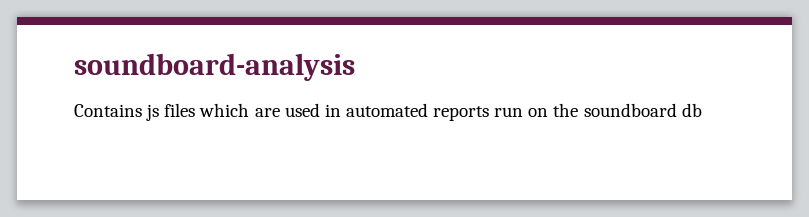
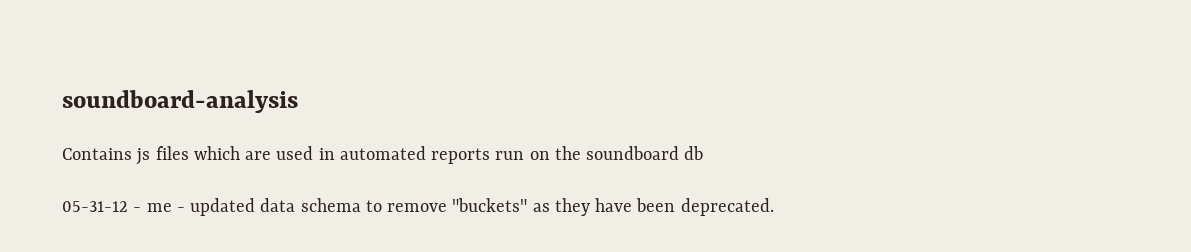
(702, 110) none -> [62,198,774,216] // 05-31-12 - me - updated data schema to remove "buckets" as they have been deprecated.

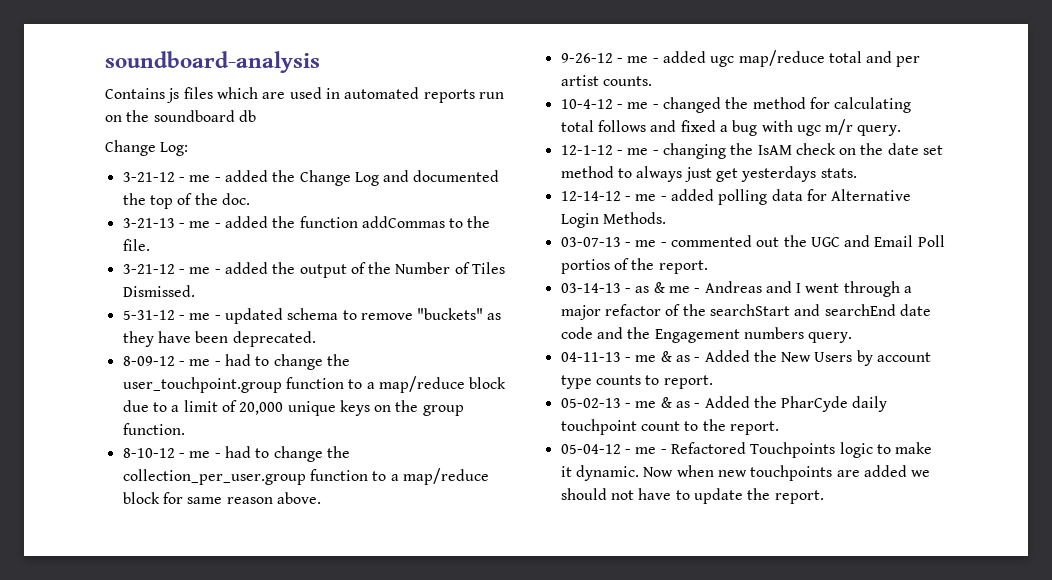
[62,201,128,212] 05-31-12 -> [105,140,189,156] [122,170,500,186] [122,193,250,209] [122,216,491,228] [122,239,150,251] [122,262,506,278] [122,285,195,297] [122,310,175,320] Change Log: // 3-21-12 - me - added the Change Log and documented the top of the doc. // 3-21-13 - me - added the function addCommas to the file. // 3-21-12 - me - added the output of the Number of Tiles Dismissed. // 5-31-12
[260,198,296,212] data -> (283, 316) none
(774, 207) none -> [122,354,350,370] [122,376,507,393] [122,400,464,416] [122,423,185,435] [122,446,350,462] [122,468,489,485] [122,492,321,504] [560,50,921,67] [560,75,652,86] [560,97,912,113] [560,119,902,136] [560,143,944,159] [560,166,857,182] [560,189,912,205] [560,212,666,228] [560,235,945,247] [560,258,708,274] [560,281,913,297] [560,304,931,320] [560,327,853,343] [560,350,932,366] [560,375,713,389] [560,396,888,412] [560,419,779,435] [560,442,933,458] [560,465,931,481] [560,488,824,504] // 8-09-12 - me - had to change the user_touchpoint.group function to a map/reduce block due to a limit of 20,000 unique keys on the group function. // 8-10-12 - me - had to change the collection_per_user.group function to a map/reduce block for same reason above. // 9-26-12 - me - added ugc map/reduce total and per artist counts. // 10-4-12 - me - changed the method for calculating total follows and fixed a bug with ugc m/r query. // 12-1-12 - me - changing the IsAM check on the date set method to always just get yesterdays stats. // 12-14-12 - me - added polling data for Alternative Login Methods. // 03-07-13 - me - commented out the UGC and Email Poll portios of the report. // 03-14-13 - as & me - Andreas and I went through a major refactor of the searchStart and searchEnd date code and the Engagement numbers query. // 04-11-13 - me & as - Added the New Users by account type counts to report. // 05-02-13 - me & as - Added the PharCyde daily touchpoint count to the report. // 05-04-12 - me - Refactored Touchpoints logic to make it dynamic. Now when new touchpoints are added we should not have to update the report.

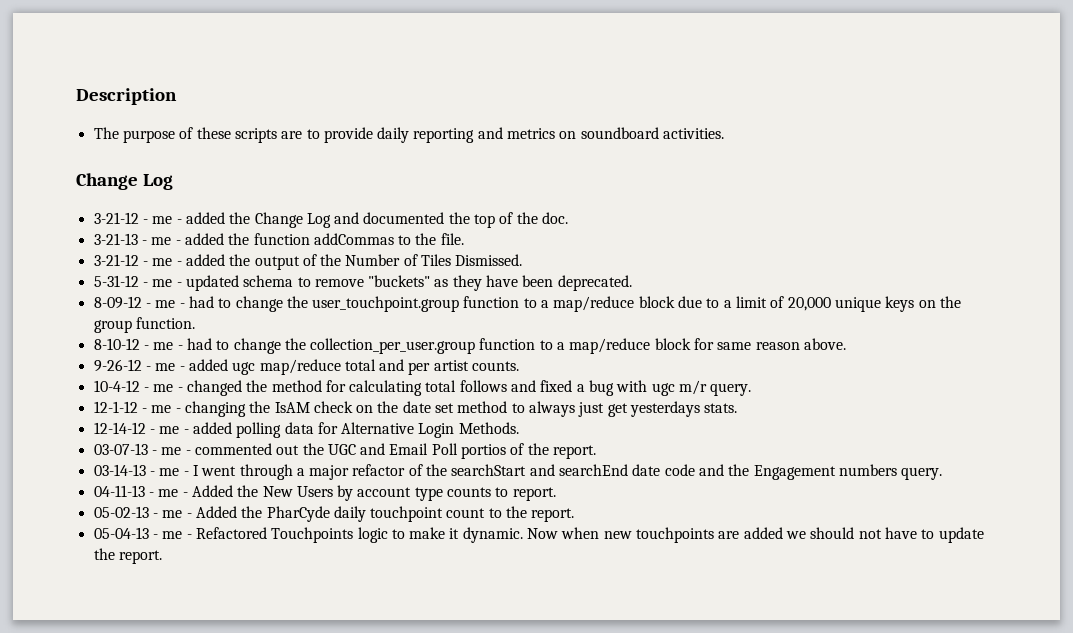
[105,51,320,73] [105,87,504,103] [105,110,256,122] [105,140,189,156] soundboard-analysis // Contains js files which are used in automated reports run on the soundboard db // Change Log: -> [76,88,177,105] [93,127,725,143] [76,173,173,190] Description // The purpose of these scripts are to provide daily reporting and metrics on soundboard activities. // Change Log
[635,281,792,293] as & me - Andreas and -> [159,468,189,476] me -
[660,351,690,362] & as -> (179, 493) none
[660,397,690,408] & as -> (183, 514) none
[560,444,621,454] 05-04-12 -> [93,527,149,539] 05-04-13

